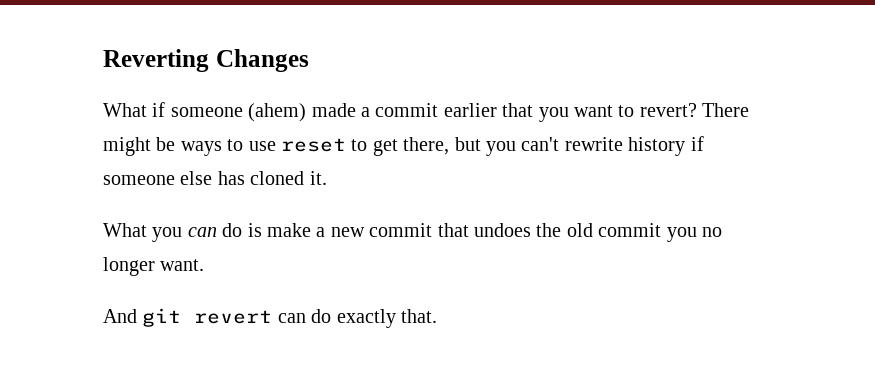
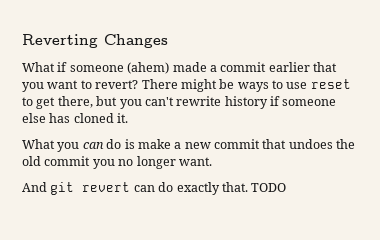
(437, 316) none -> [251,183,287,192] TODO

